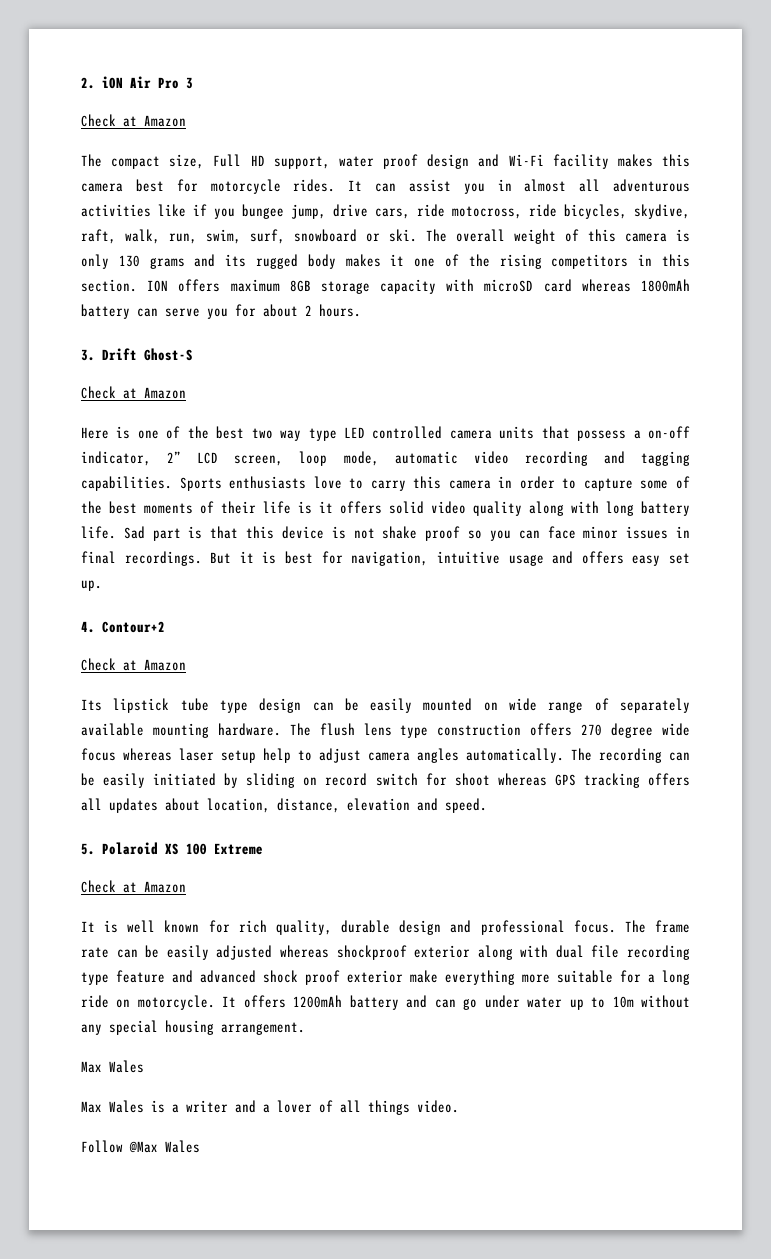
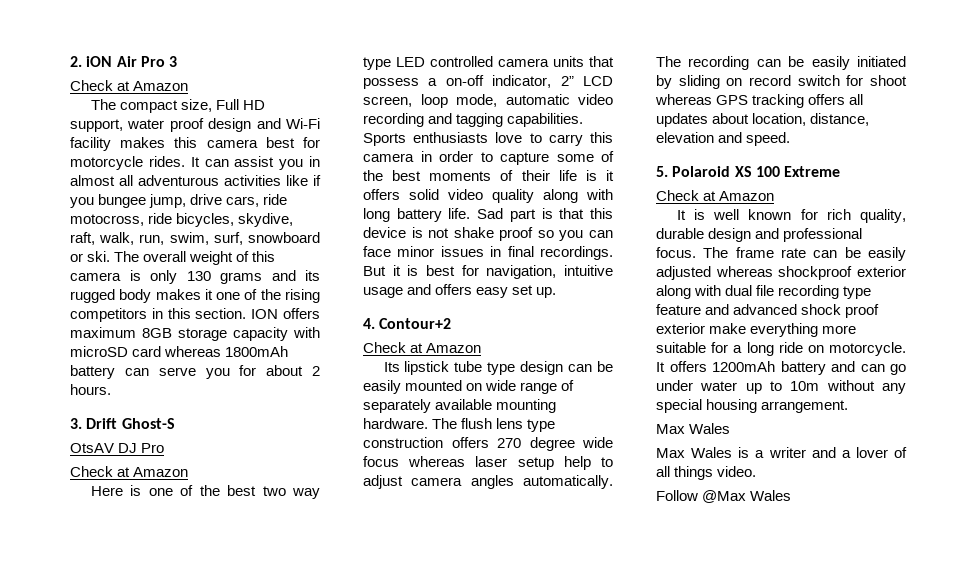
(193, 354) none -> [70,443,165,453] // OtsAV DJ Pro

